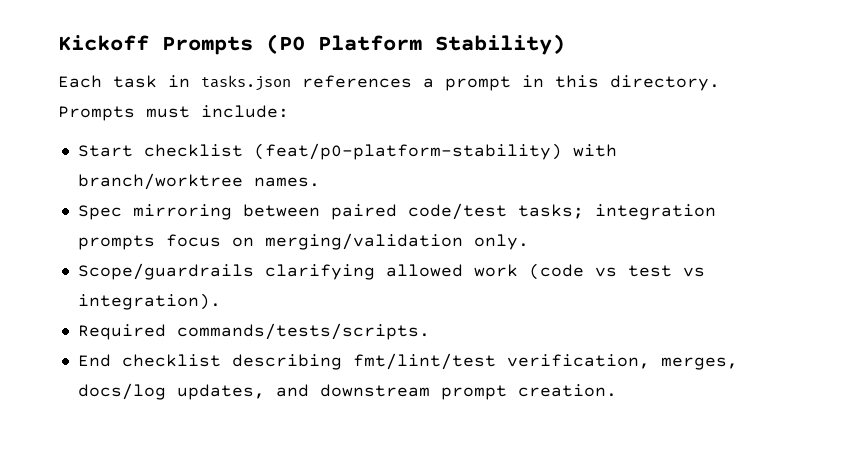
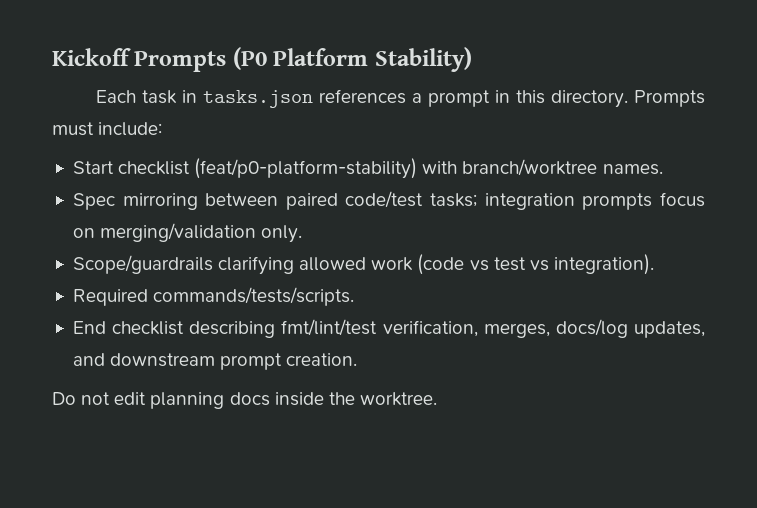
(617, 390) none -> [52,392,437,409] // Do not edit planning docs inside the worktree.

